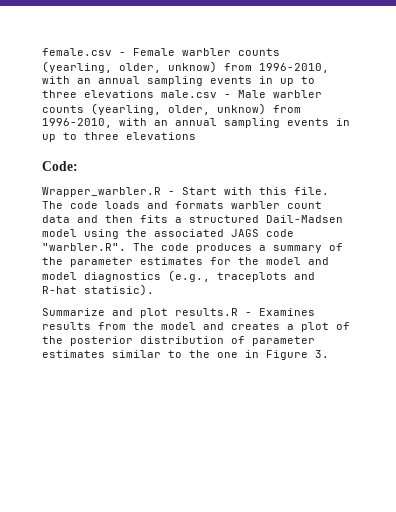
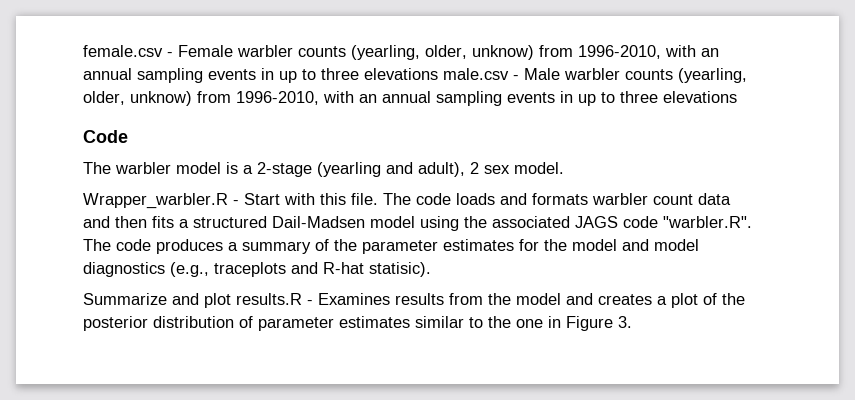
[42,161,78,171] Code: -> [83,130,128,143] [83,162,564,177] Code // The warbler model is a 2-stage (yearling and adult), 2 sex model.

